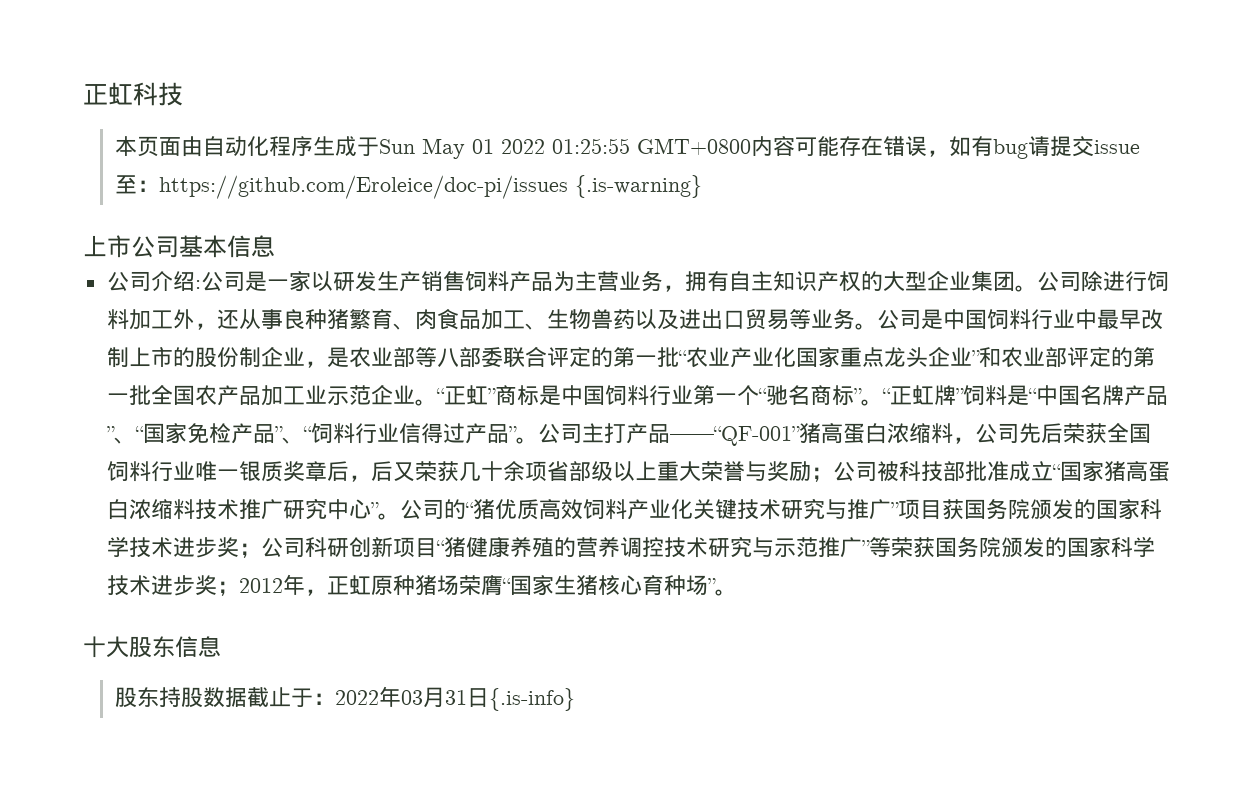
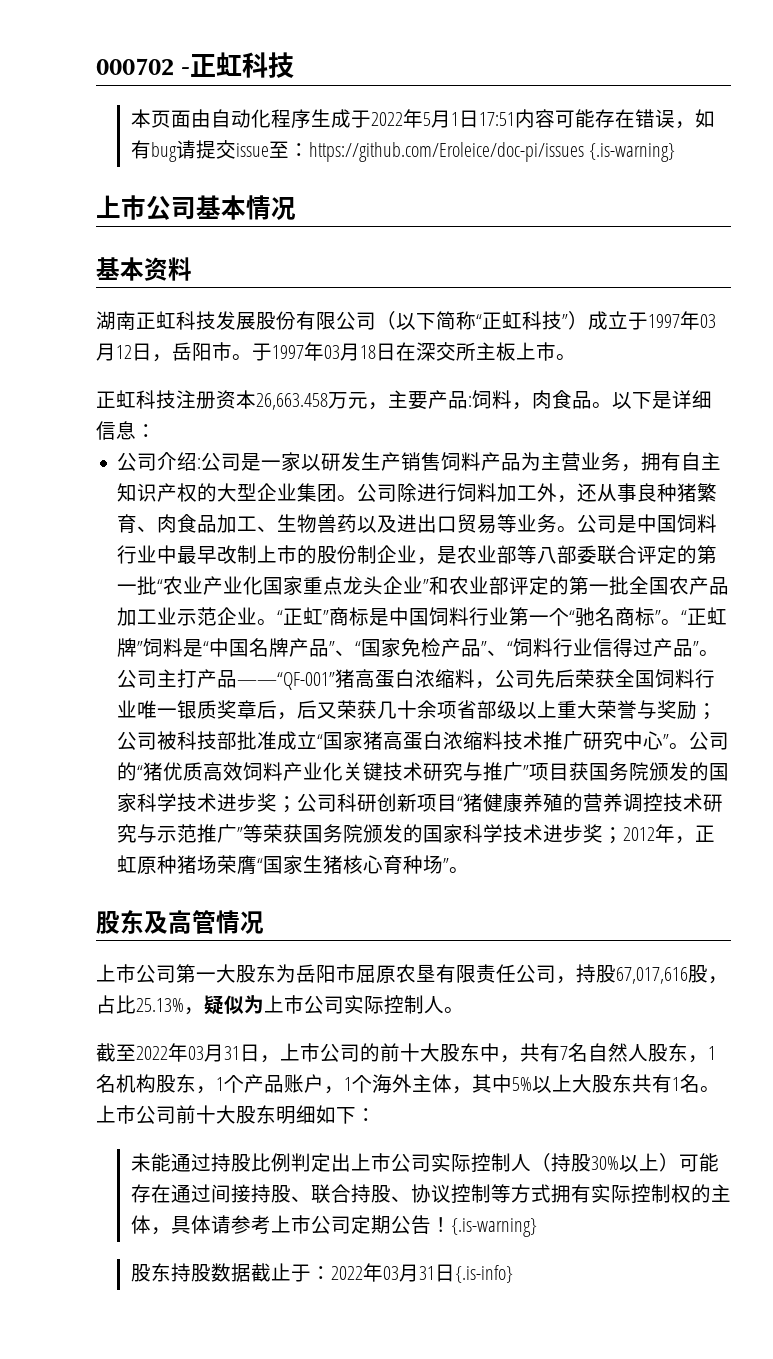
(83, 94) none -> [96,58,191,76] 000702 -
[379,138,752,159] Sun May 01 2022 01:25:55 GMT+0800 -> [370,109,515,128] 2022年5月1日17:51
[227,235,275,258] 信息 -> [246,195,296,220] [96,257,192,281] [96,311,716,330] [96,342,576,362] [96,390,712,410] [96,421,156,440] 情况 // 基本资料 // 湖南正虹科技发展股份有限公司（以下简称“正虹科技”）成立于1997年03月12日，岳阳市。于1997年03月18日在深交所主板上市。 // 正虹科技注册资本26,663.458万元，主要产品:饲料，肉食品。以下是详细信息：
[83,636,221,658] 十大股东信息 -> [96,910,264,934] [96,964,728,984] [96,995,464,1015] [96,1043,716,1063] [96,1074,720,1094] [96,1105,376,1124] [130,1153,719,1173] [130,1184,731,1204] [130,1215,537,1237] 股东及高管情况 // 上市公司第一大股东为岳阳市屈原农垦有限责任公司，持股67,017,616股，占比25.13%，疑似为上市公司实际控制人。 // 截至2022年03月31日，上市公司的前十大股东中，共有7名自然人股东，1名机构股东，1个产品账户，1个海外主体，其中5%以上大股东共有1名。上市公司前十大股东明细如下： // 未能通过持股比例判定出上市公司实际控制人（持股30%以上）可能存在通过间接持股、联合持股、协议控制等方式拥有实际控制权的主体，具体请参考上市公司定期公告！{.is-warning}

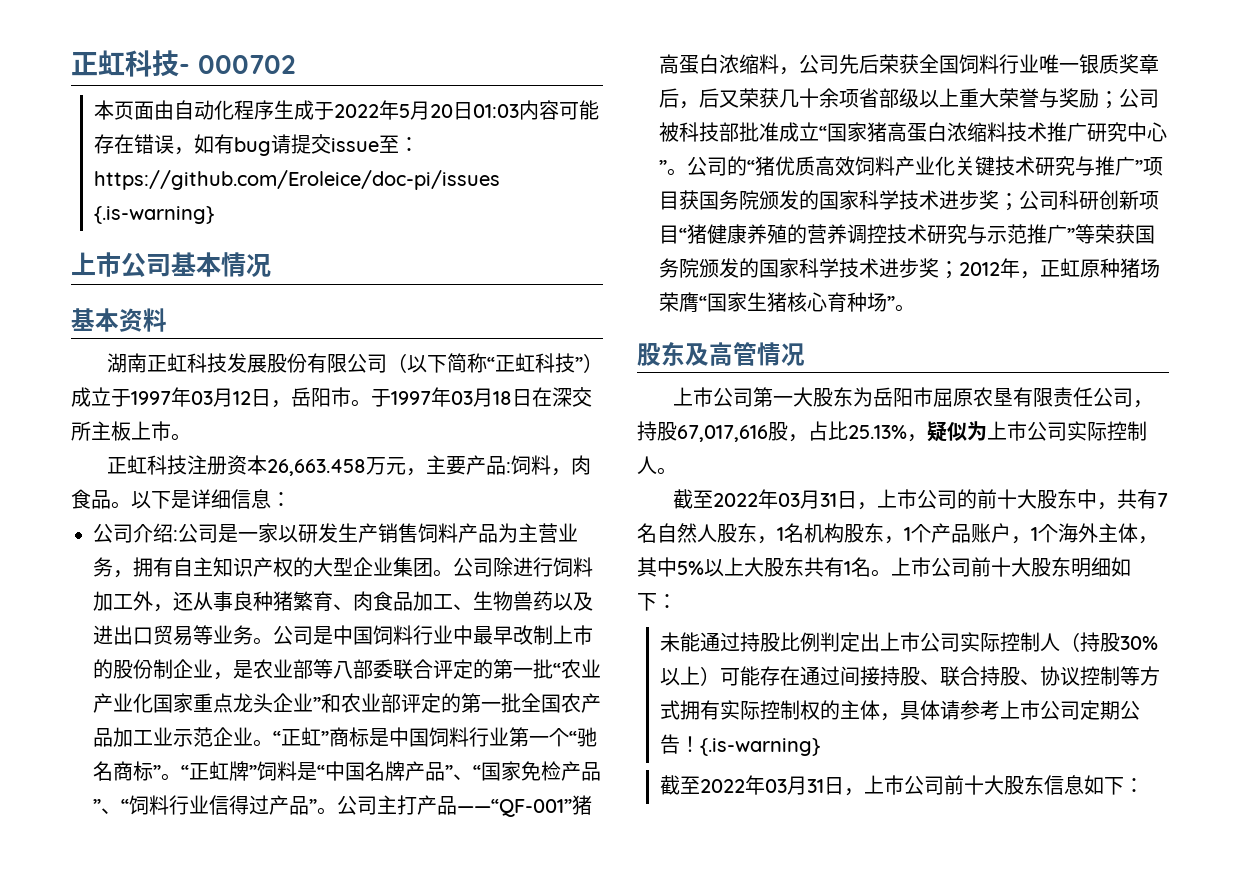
[96,52,295,78] 000702 -正虹科技 -> [71,50,295,77] 正虹科技- 000702
[450,110,515,128] 1日17:51 -> [430,102,520,120] 20日01:03
[130,1263,513,1283] 股东持股数据截止于：2022年03月31日{.is-info} -> [660,775,1145,796] 截至2022年03月31日，上市公司前十大股东信息如下：

